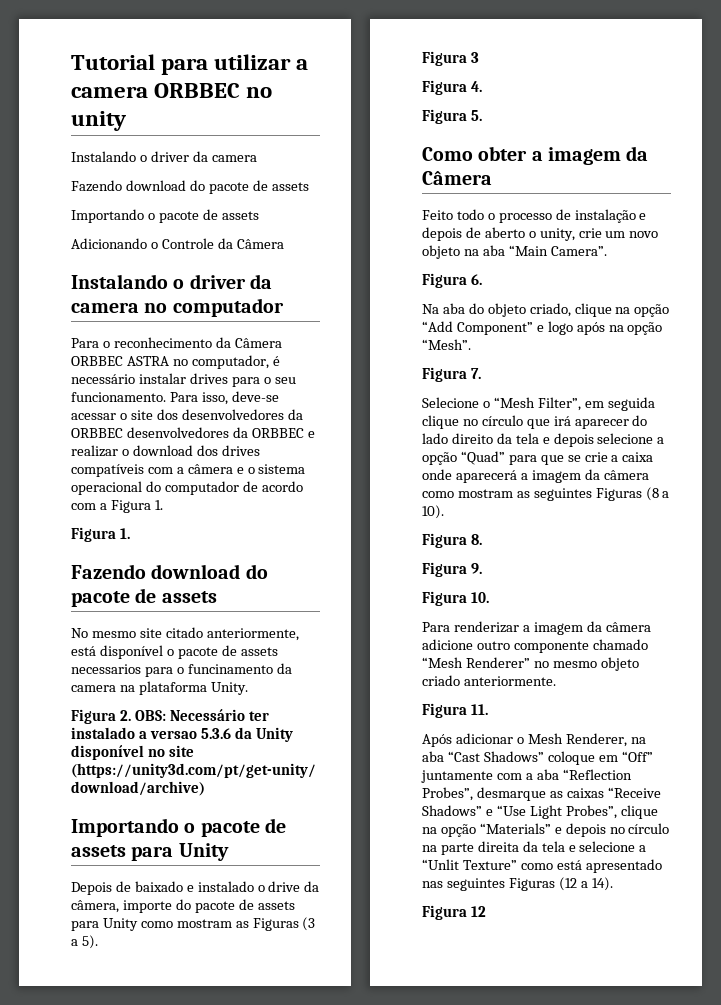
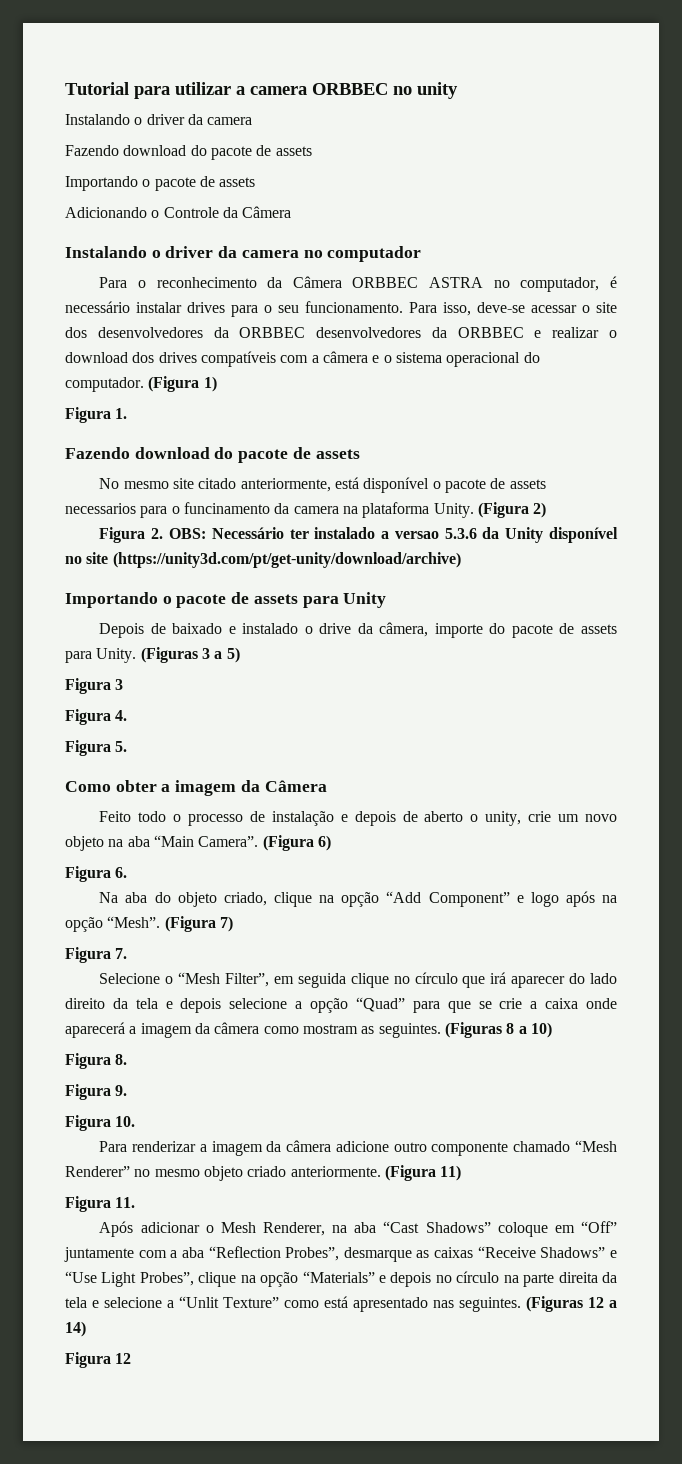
[164,481,303,495] [71,500,163,513] computador de acordo com a Figura 1. -> [65,376,217,392] computador. (Figura 1)
(248, 688) none -> [477,502,547,518] (Figura 2)
[102,917,316,931] [71,935,98,949] Unity como mostram as Figuras (3 a 5). -> [96,647,240,663] Unity. (Figuras 3 a 5)
(607, 251) none -> [262,835,331,851] (Figura 6)
(471, 344) none -> [164,916,233,932] (Figura 7)
[533,487,670,501] [422,505,444,519] seguintes Figuras (8 a 10). -> [378,1022,552,1038] seguintes. (Figuras 8 a 10)
(556, 681) none -> [384,1165,462,1181] (Figura 11)
[446,877,613,891] seguintes Figuras (12 a 14). -> [459,1296,617,1312] [65,1321,86,1337] seguintes. (Figuras 12 a 14)

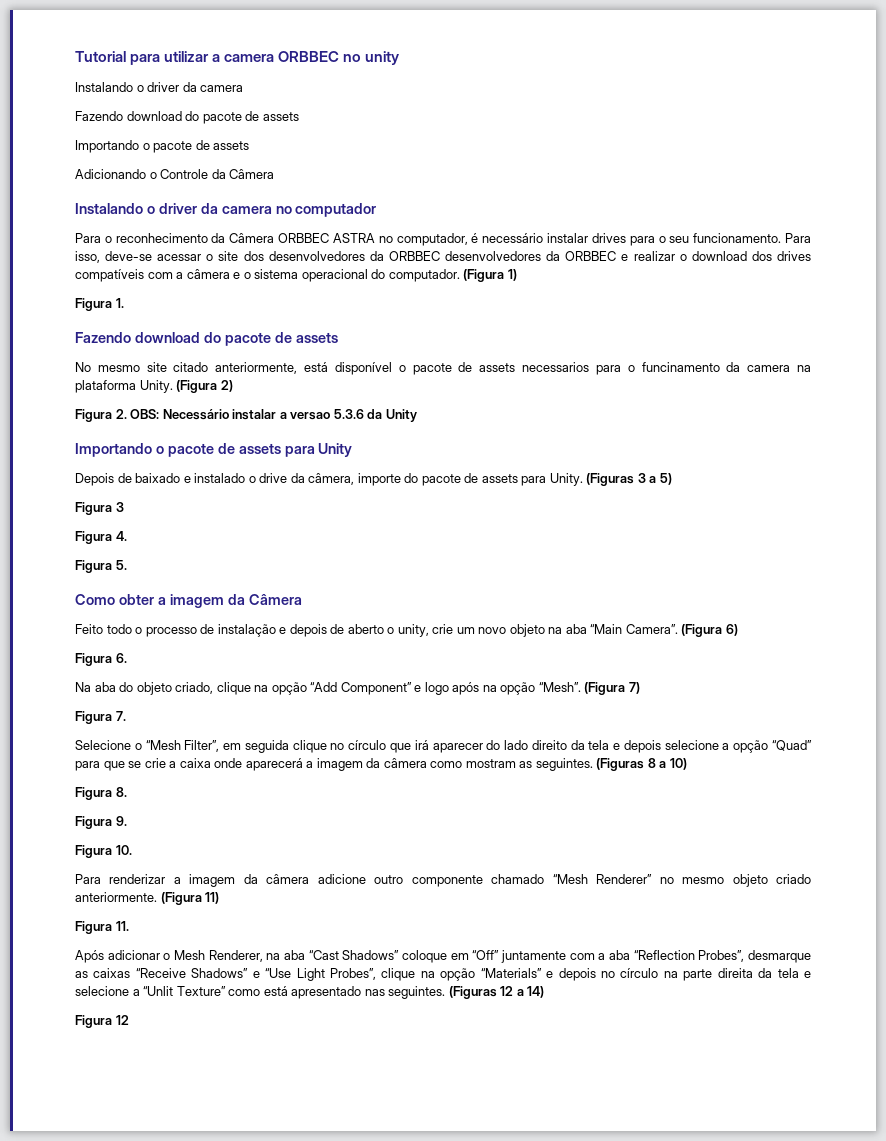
[289,527,376,539] ter instalado -> [232,409,277,420] instalar
[549,527,618,543] [65,552,461,568] disponível no site (https://unity3d.com/pt/get-unity/download/archive) -> (417, 415) none

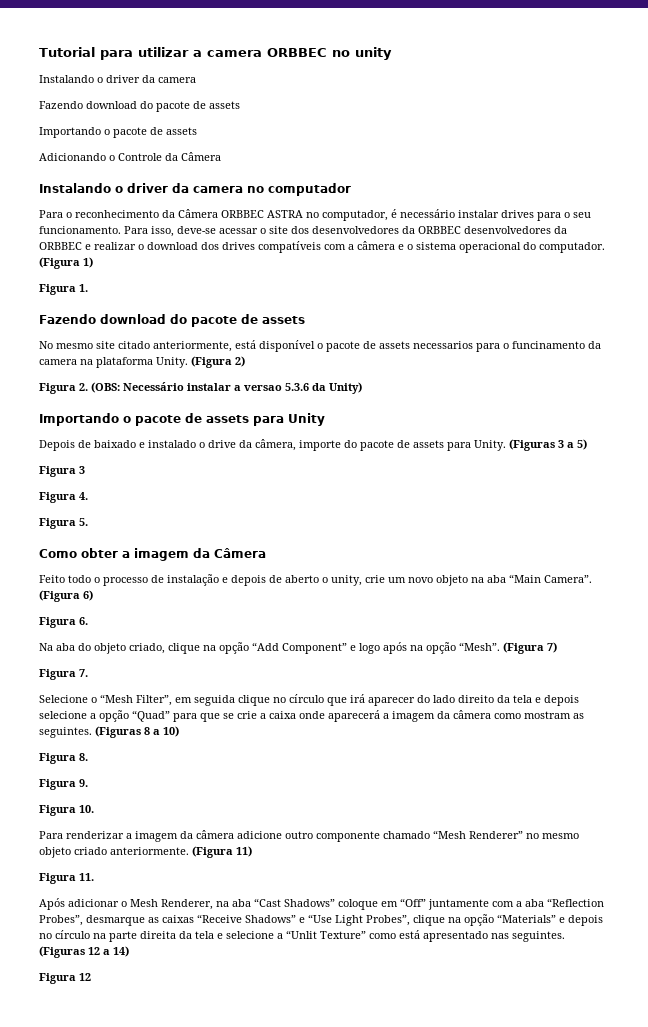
[130,409,160,419] OBS: -> [91,382,120,393] (OBS:
[385,409,417,422] Unity -> [329,382,362,394] Unity)

